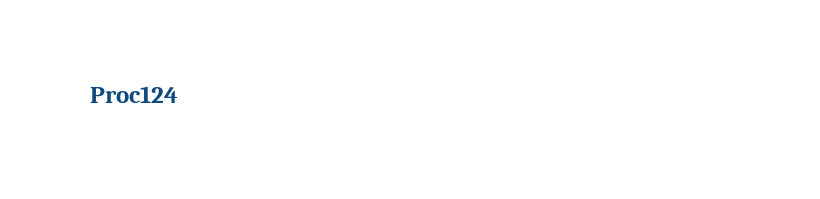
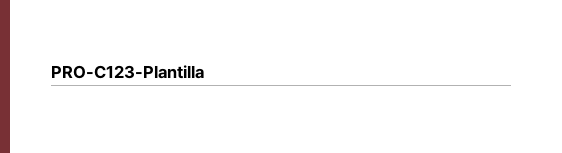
[90,86,178,103] Proc124 -> [51,65,204,79] PRO-C123-Plantilla

